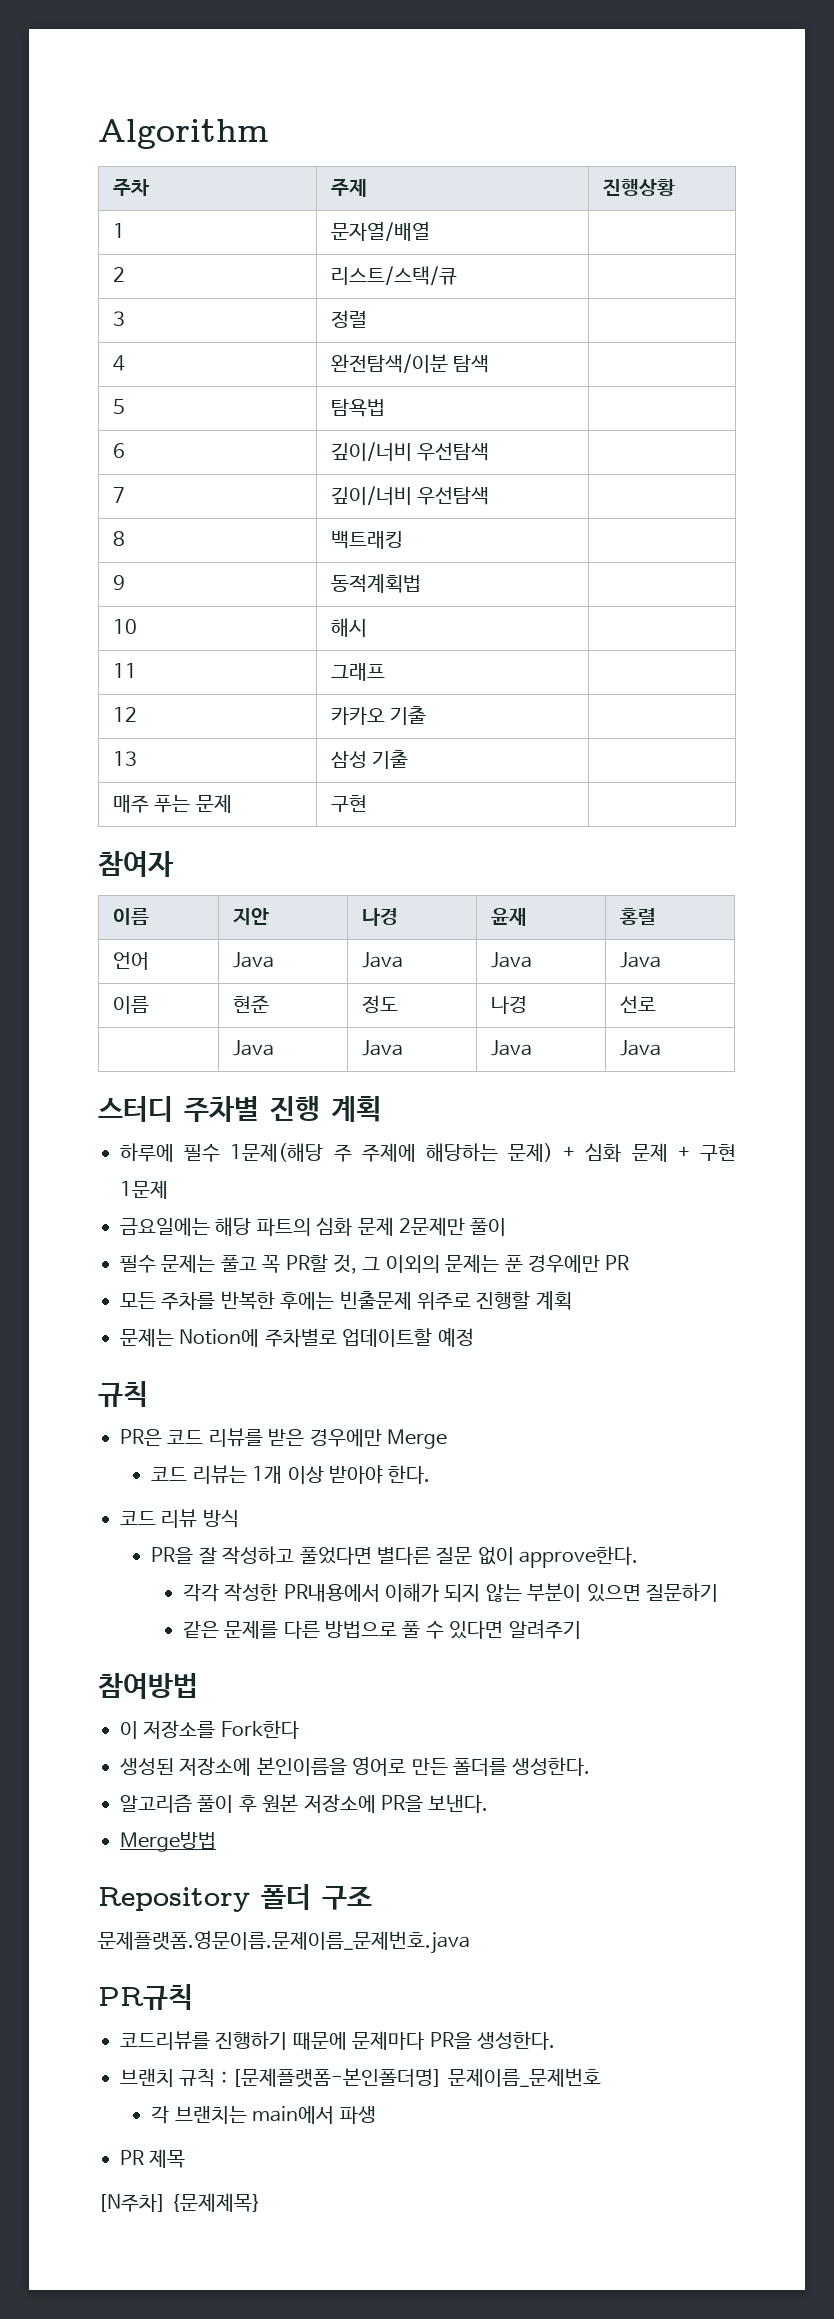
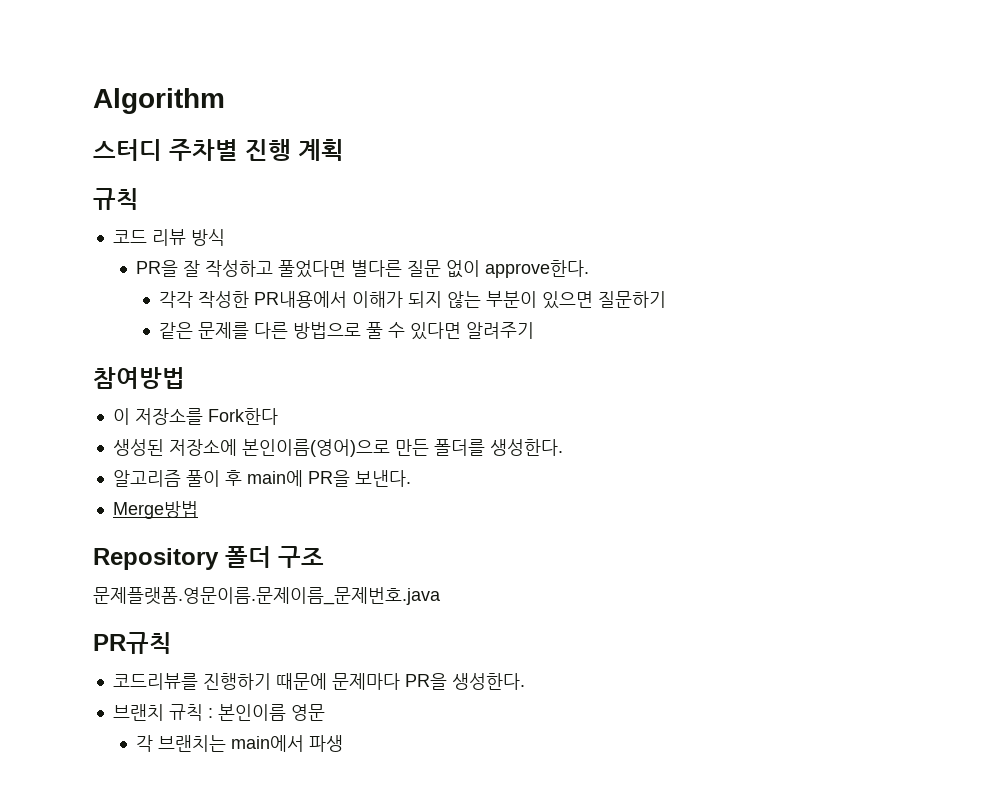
[112,178,149,196] [330,178,367,197] [602,179,675,196] [112,223,125,238] [330,222,430,241] [112,267,125,282] [330,266,457,285] [112,311,125,326] [330,310,367,328] [112,355,125,371] [330,354,490,373] [112,399,125,414] [330,398,385,417] [112,443,125,458] [330,442,490,461] [112,487,125,503] [330,486,490,505] [112,531,125,546] [330,530,403,549] [112,575,125,590] [330,574,421,593] [112,619,137,634] [330,618,367,637] [112,663,137,678] [330,663,385,681] [112,707,137,722] [330,706,427,725] [112,751,137,766] [330,750,409,769] [112,794,232,813] [330,795,367,812] [98,851,173,877] [112,908,149,925] [232,908,269,925] [361,908,398,926] [490,908,527,926] [619,908,656,925] [112,952,149,970] [232,952,274,968] [361,952,403,968] [490,952,532,968] [619,952,661,968] [112,996,149,1014] [232,995,269,1013] [361,995,398,1013] [490,996,527,1014] [619,995,656,1013] [232,1040,274,1056] [361,1040,403,1056] [490,1040,532,1056] [619,1040,661,1056] [98,1096,381,1122] [120,1143,736,1162] [120,1180,168,1199] [120,1217,507,1237] [120,1254,630,1274] [120,1291,572,1310] [120,1328,474,1347] [98,1381,148,1407] [120,1428,447,1449] [151,1465,431,1484] // 주차 | 주제 | 진행상황 // 1 | 문자열/배열 | // 2 | 리스트/스택/큐 | // 3 | 정렬 | // 4 | 완전탐색/이분 탐색 | // 5 | 탐욕법 | // 6 | 깊이/너비 우선탐색 | // 7 | 깊이/너비 우선탐색 | // 8 | 백트래킹 | // 9 | 동적계획법 | // 10 | 해시 | // 11 | 그래프 | // 12 | 카카오 기출 | // 13 | 삼성 기출 | // 매주 푸는 문제 | 구현 | // 참여자 // 이름 | 지안 | 나경 | 윤재 | 홍렬 // 언어 | Java | Java | Java | Java // 이름 | 현준 | 정도 | 나경 | 선로 // | Java | Java | Java | Java // 스터디 주차별 진행 계획 // 하루에 필수 1문제(해당 주 주제에 해당하는 문제) + 심화 문제 + 구현 1문제 // 금요일에는 해당 파트의 심화 문제 2문제만 풀이 // 필수 문제는 풀고 꼭 PR할 것, 그 이외의 문제는 푼 경우에만 PR // 모든 주차를 반복한 후에는 빈출문제 위주로 진행할 계획 // 문제는 Notion에 주차별로 업데이트할 예정 // 규칙 // PR은 코드 리뷰를 받은 경우에만 Merge // 코드 리뷰는 1개 이상 받아야 한다. -> [93,139,344,161] [93,188,139,210] // 스터디 주차별 진행 계획 // 규칙
[256,1756,407,1776] 본인이름을 영어로 -> [241,439,390,457] 본인이름(영어)으로
[262,1794,376,1813] 원본 저장소에 -> [246,470,303,487] main에
[232,2068,601,2087] [문제플랫폼-본인폴더명] 문제이름_문제번호 -> [217,704,325,721] 본인이름 영문
[120,2149,186,2168] [98,2193,262,2212] // PR 제목 // [N주차] {문제제목} -> (343, 743) none

